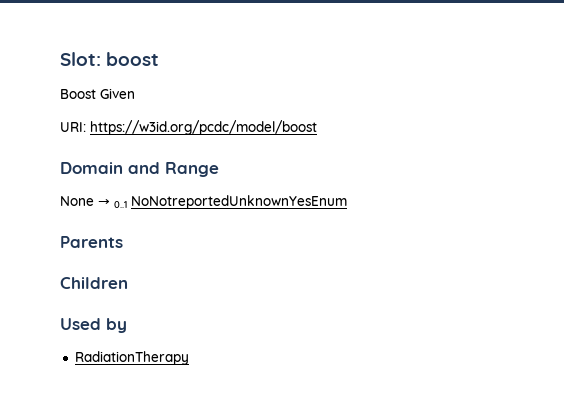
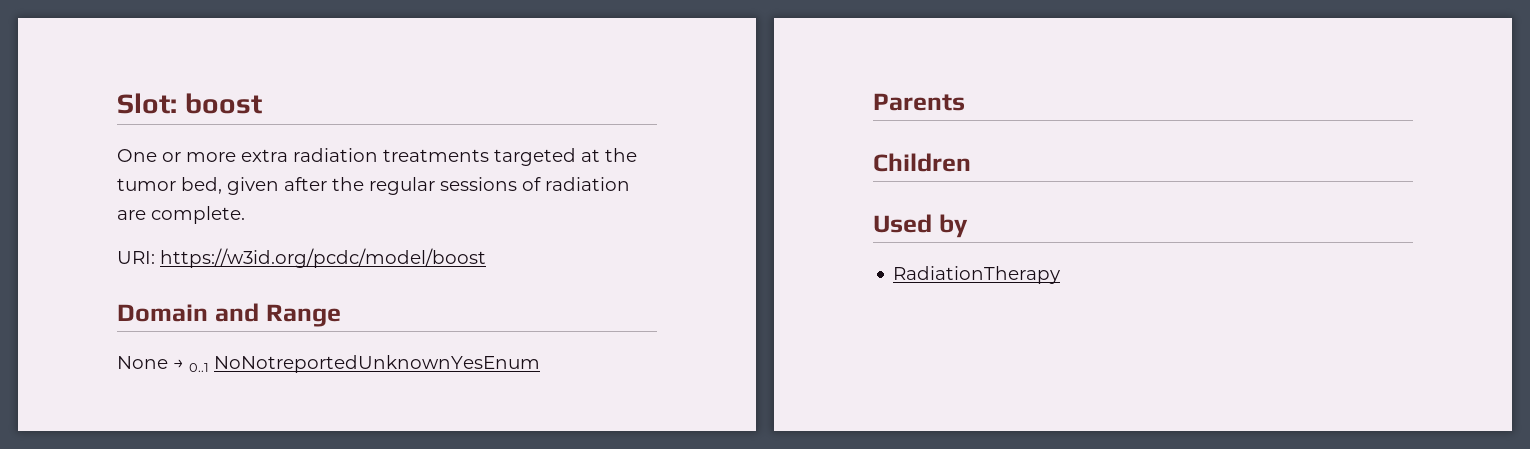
[60,88,135,99] Boost Given -> [117,148,637,166] [117,177,630,195] [117,206,245,224] One or more extra radiation treatments targeted at the tumor bed, given after the regular sessions of radiation are complete.

